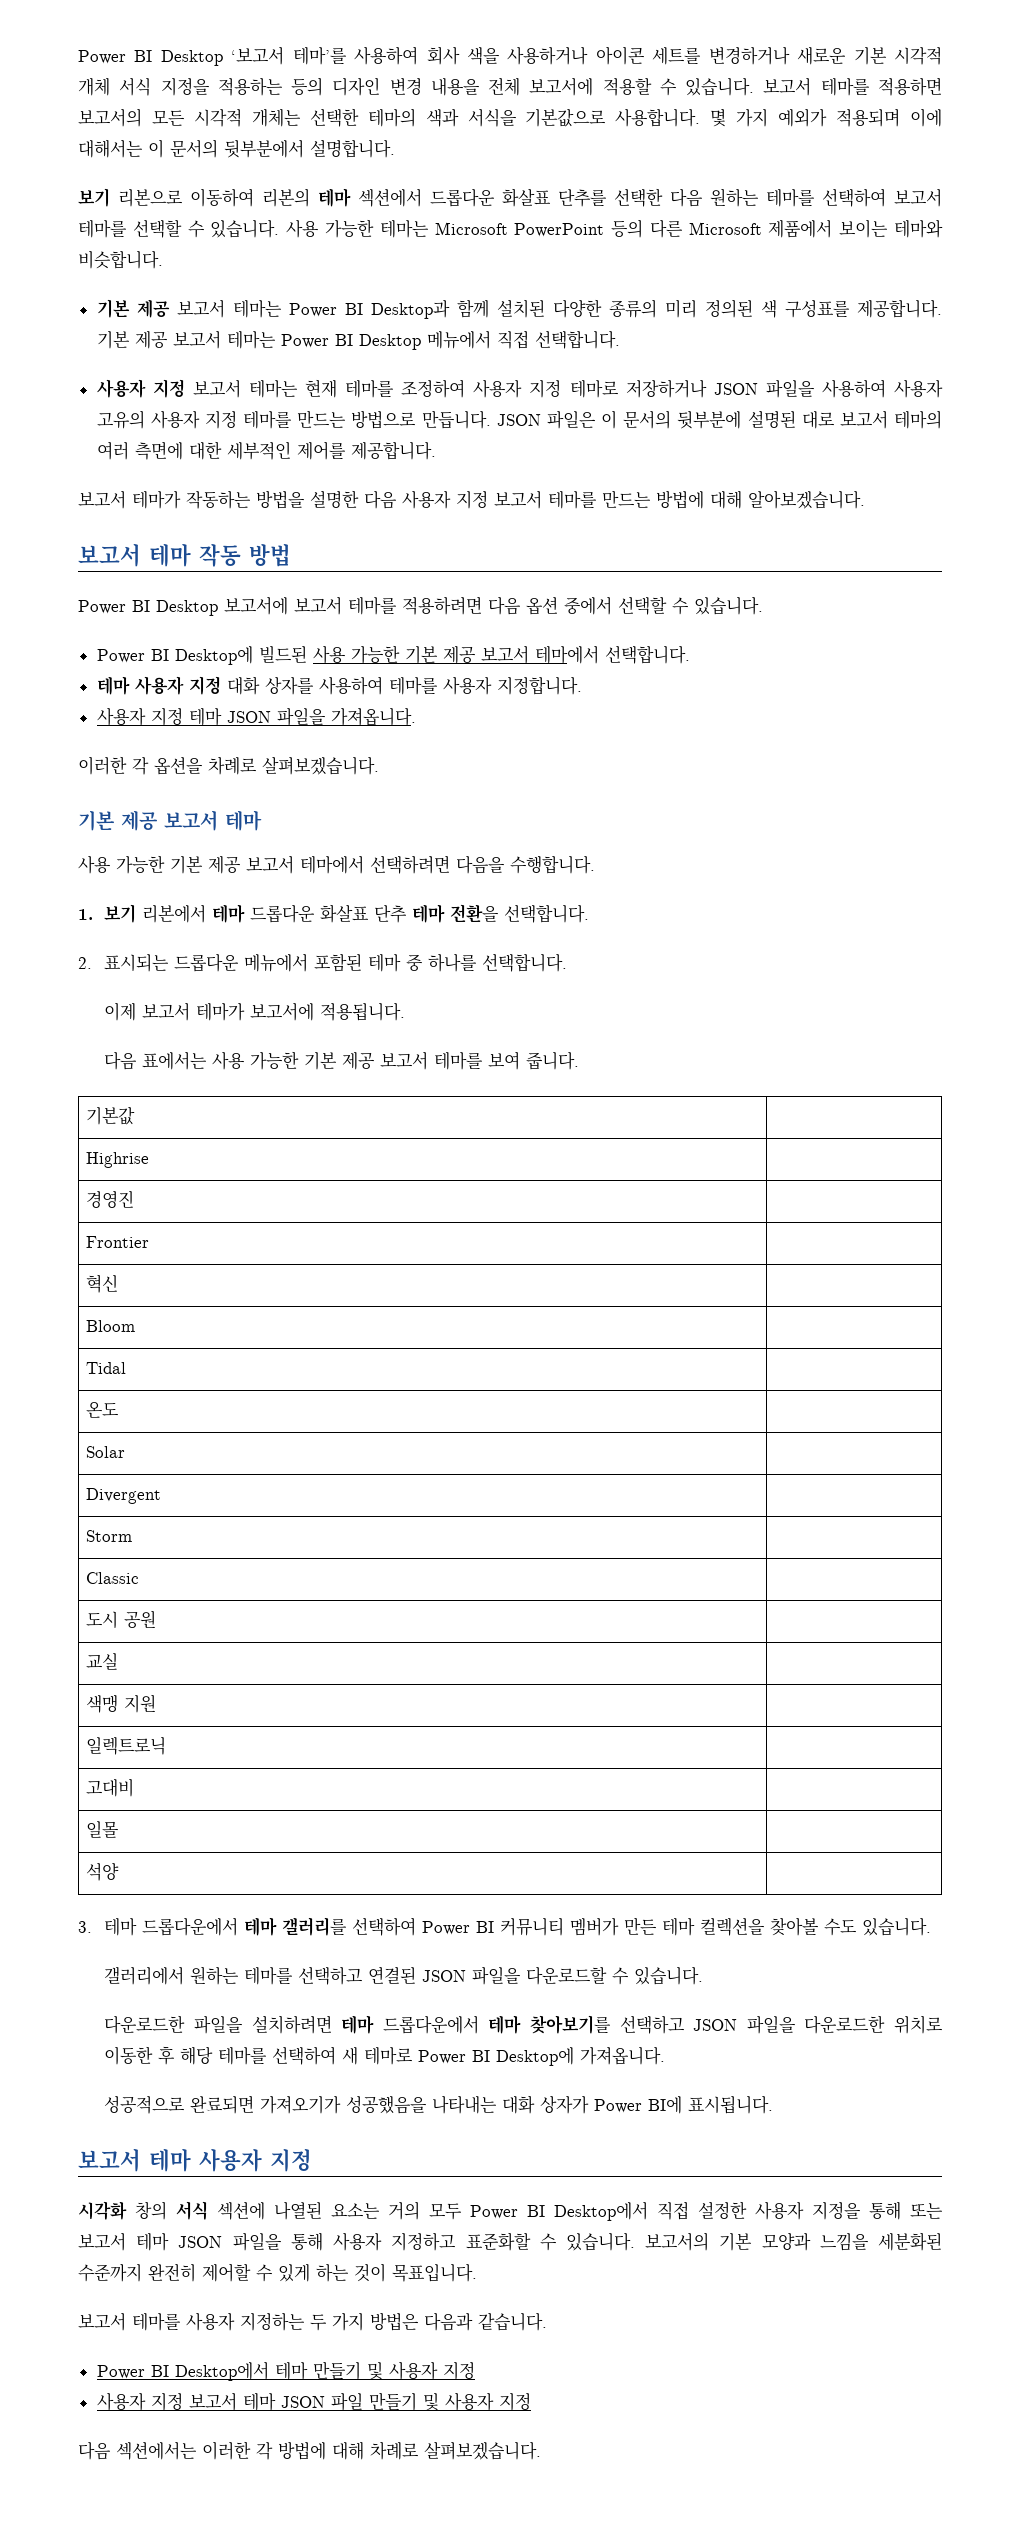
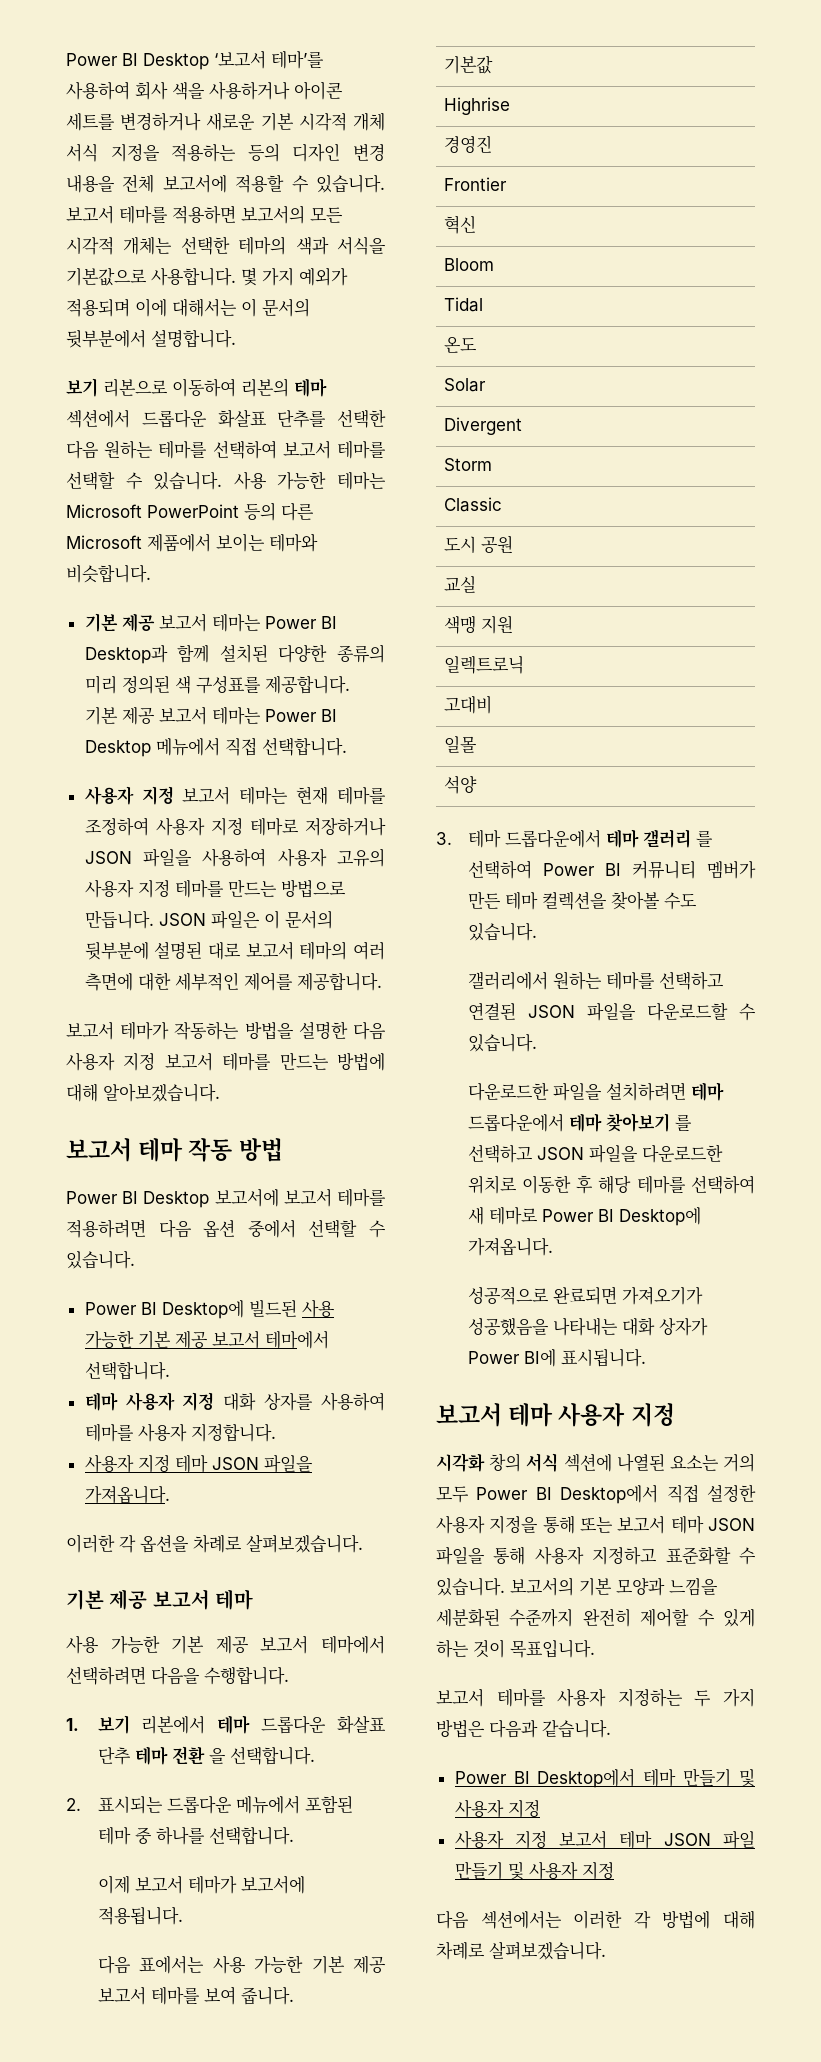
[450,904,500,922] 전환을 -> [171,1746,226,1764] 전환 을
[282,1917,348,1936] 갤러리를 -> [642,829,713,848] 갤러리 를
[529,2015,611,2034] 찾아보기를 -> [605,1113,692,1132] 찾아보기 를

